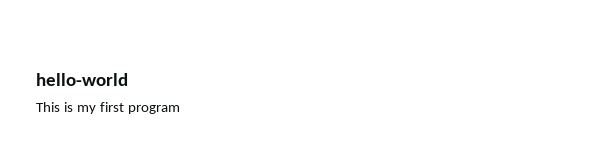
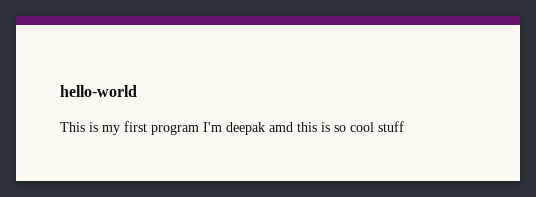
(180, 109) none -> [203,121,404,135] I'm deepak amd this is so cool stuff

